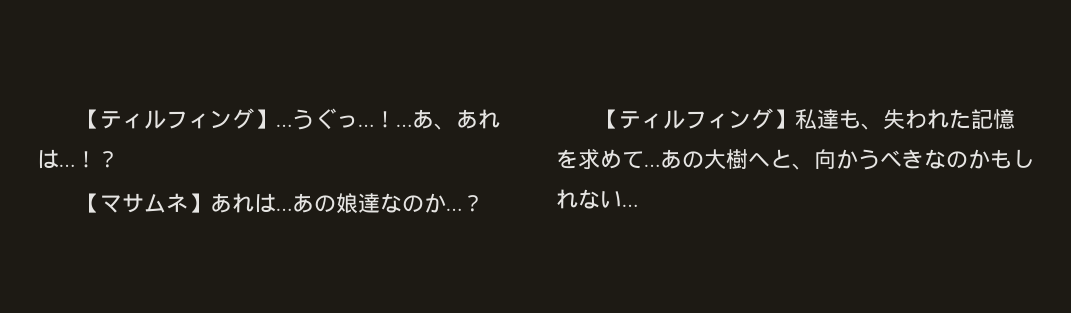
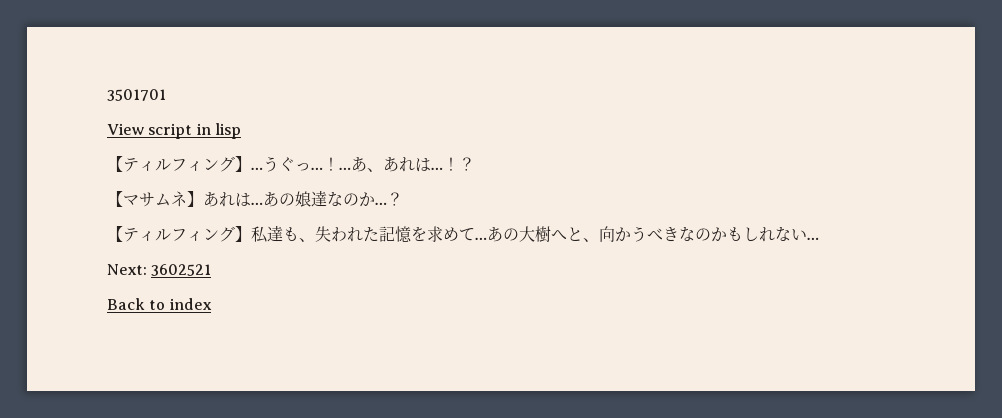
(77, 119) none -> [107,89,166,101] [107,123,241,139] 3501701 // View script in lisp //
(638, 205) none -> [107,264,212,276] [107,298,212,310] // Next: 3602521 // Back to index

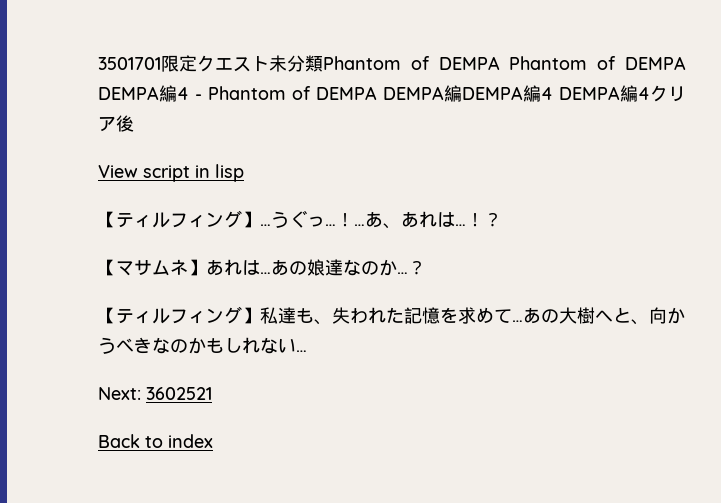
(166, 95) none -> [161,55,686,72] [98,85,686,102] [98,115,134,132] 限定クエスト未分類Phantom of DEMPA Phantom of DEMPA DEMPA編4 - Phantom of DEMPA DEMPA編DEMPA編4 DEMPA編4クリア後

